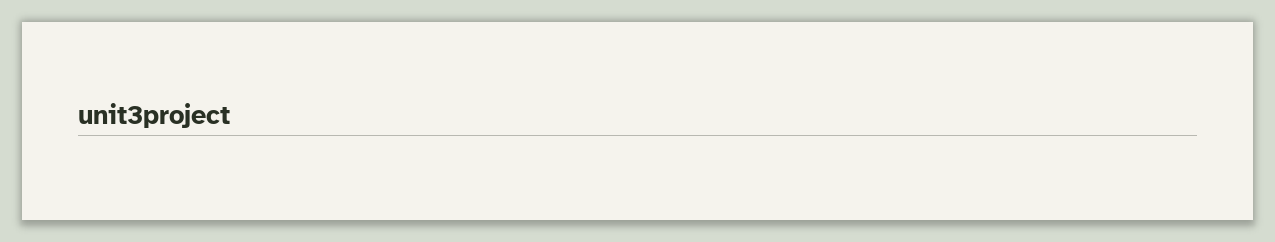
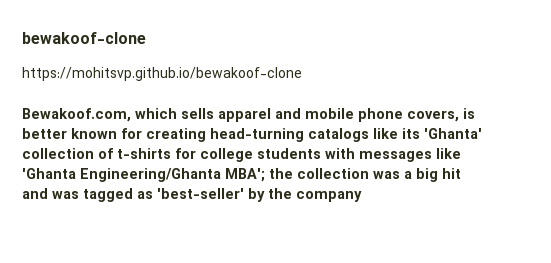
[78,103,230,128] unit3project -> [22,32,146,44] [22,67,302,81] [22,108,475,122] [22,128,482,142] [22,148,461,162] [22,168,461,182] [22,188,362,202] bewakoof-clone // https://mohitsvp.github.io/bewakoof-clone // Bewakoof.com, which sells apparel and mobile phone covers, is better known for creating head-turning catalogs like its 'Ghanta' collection of t-shirts for college students with messages like 'Ghanta Engineering/Ghanta MBA'; the collection was a big hit and was tagged as 'best-seller' by the company

